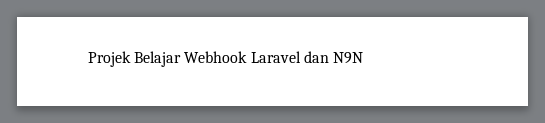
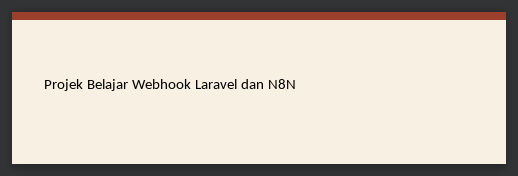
[332,52,363,64] N9N -> [267,79,296,89] N8N

